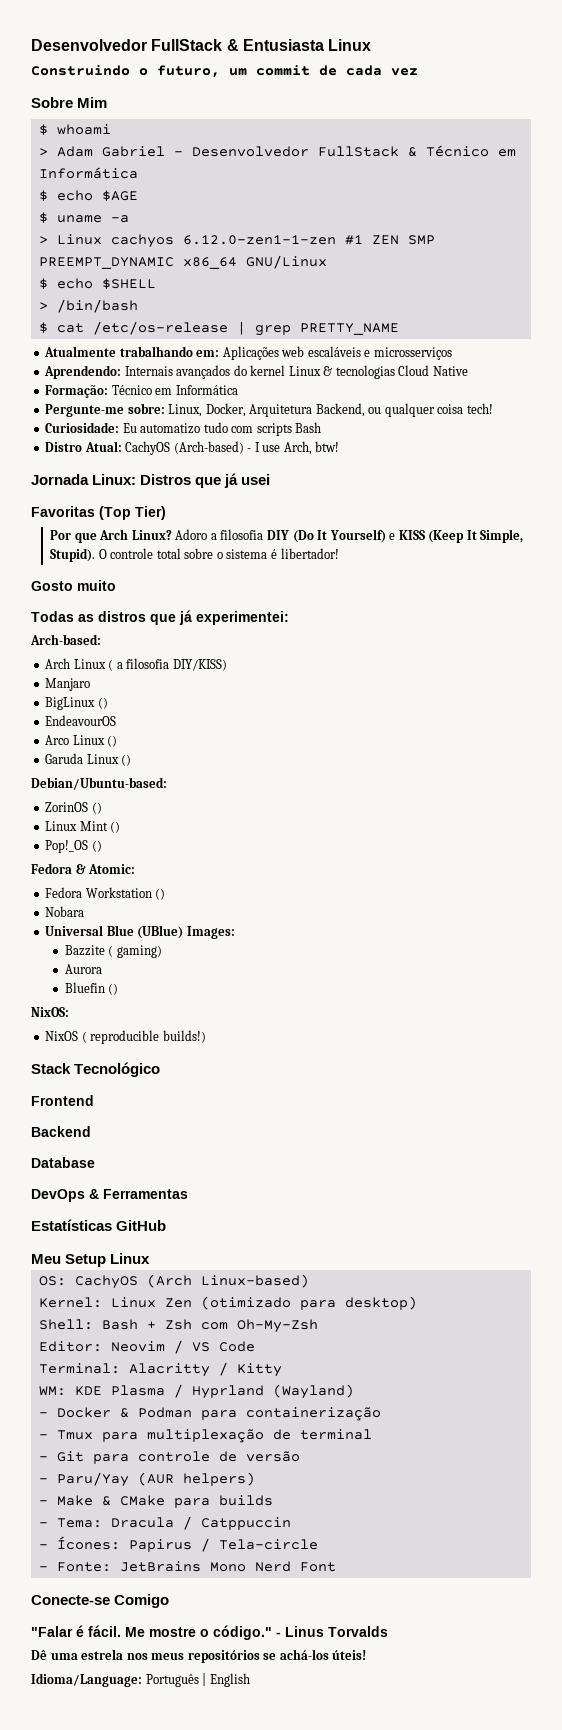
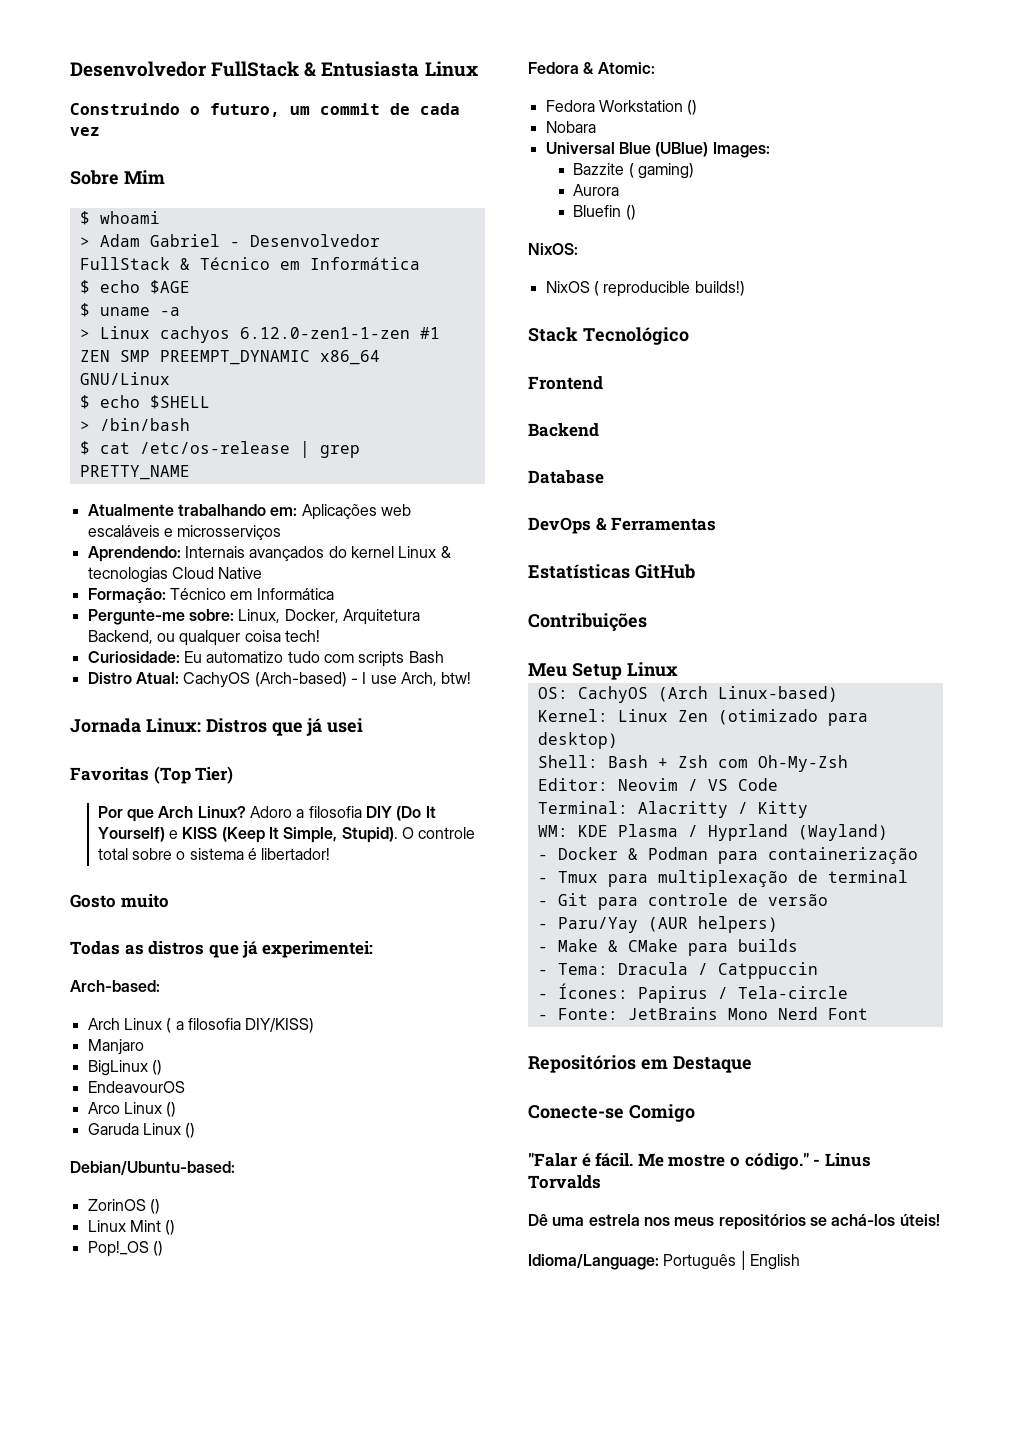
(167, 1225) none -> [528,613,647,632] // Contribuições
(336, 1567) none -> [528,1055,752,1073] // Repositórios em Destaque

